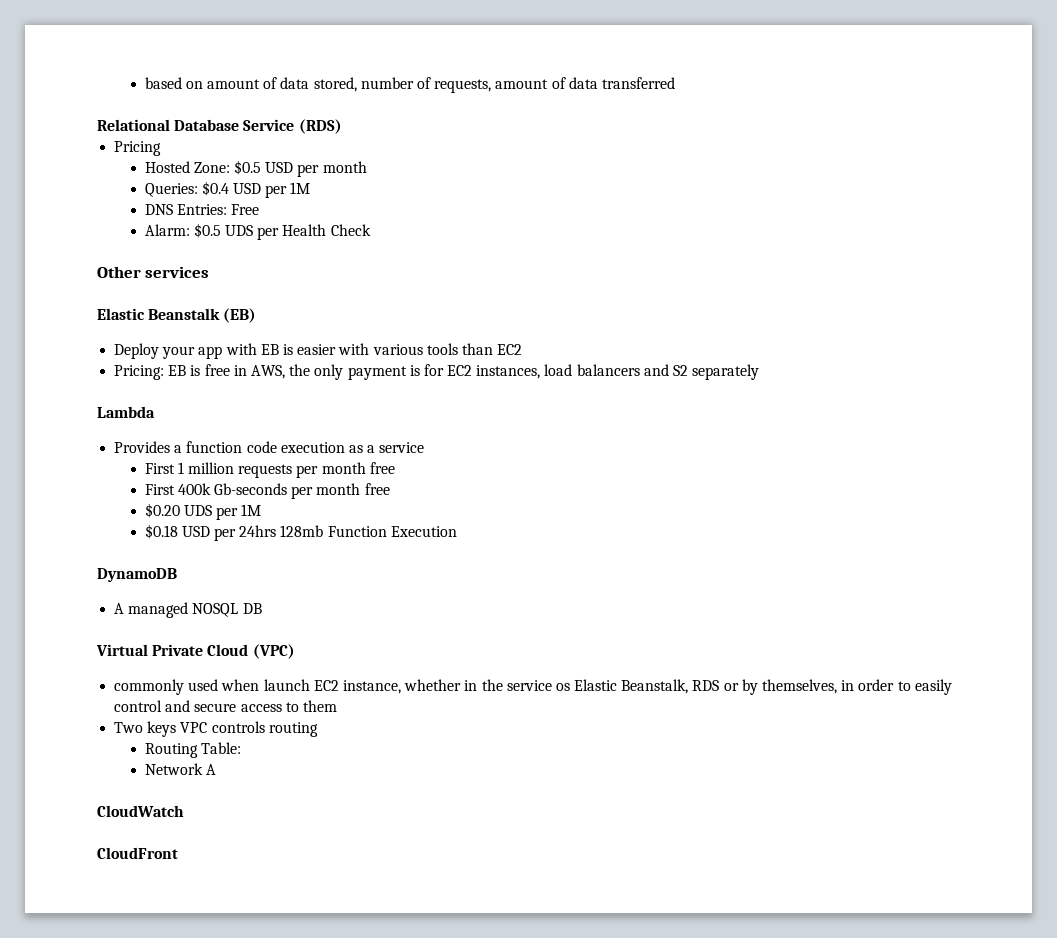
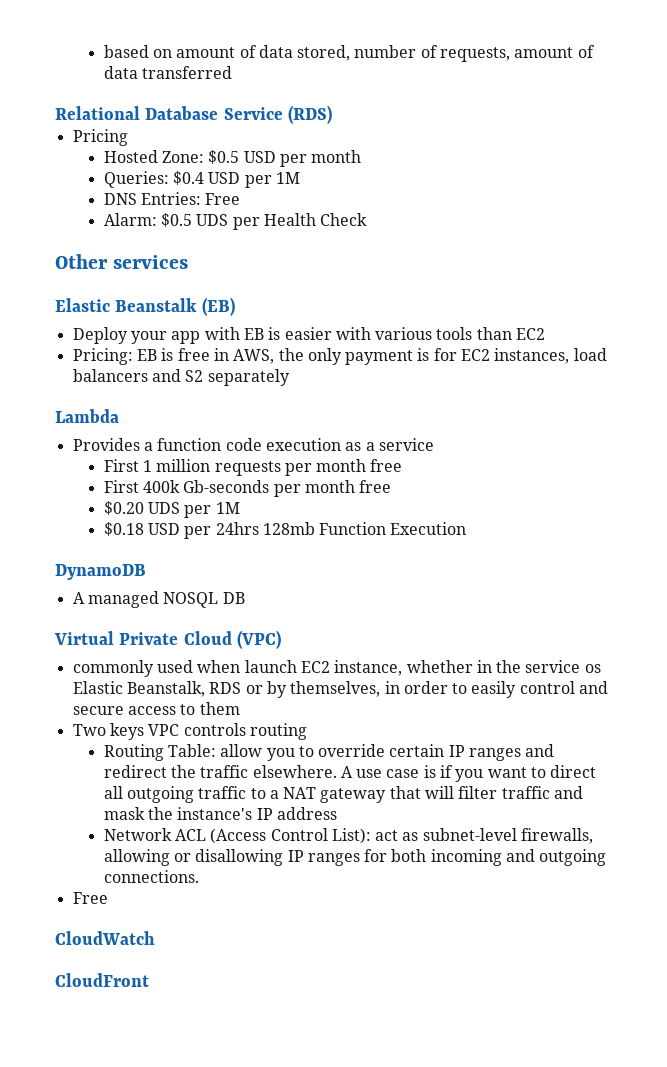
[144,763,216,775] // Network A -> [220,744,555,761] [103,765,597,782] [103,786,584,803] [103,807,337,820] [103,828,594,844] [103,849,607,866] [103,870,199,883] [72,892,108,904] allow you to override certain IP ranges and redirect the traffic elsewhere. A use case is if you want to direct all outgoing traffic to a NAT gateway that will filter traffic and mask the instance's IP address // Network ACL (Access Control List): act as subnet-level firewalls, allowing or disallowing IP ranges for both incoming and outgoing connections. // Free

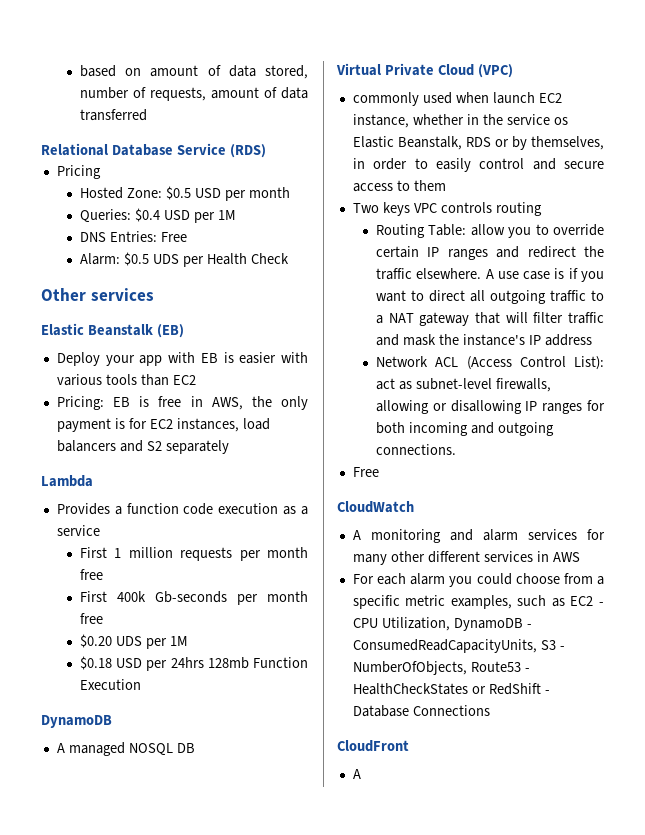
(155, 938) none -> [352,529,605,543] [352,551,580,565] [352,573,604,587] [352,595,604,609] [352,617,532,631] [352,639,565,653] [352,661,530,675] [352,683,550,695] [352,705,490,717] // A monitoring and alarm services for many other different services in AWS // For each alarm you could choose from a specific metric examples, such as EC2 - CPU Utilization, DynamoDB - ConsumedReadCapacityUnits, S3 - NumberOfObjects, Route53 - HealthCheckStates or RedShift - Database Connections
(149, 980) none -> [352,769,361,779] // A

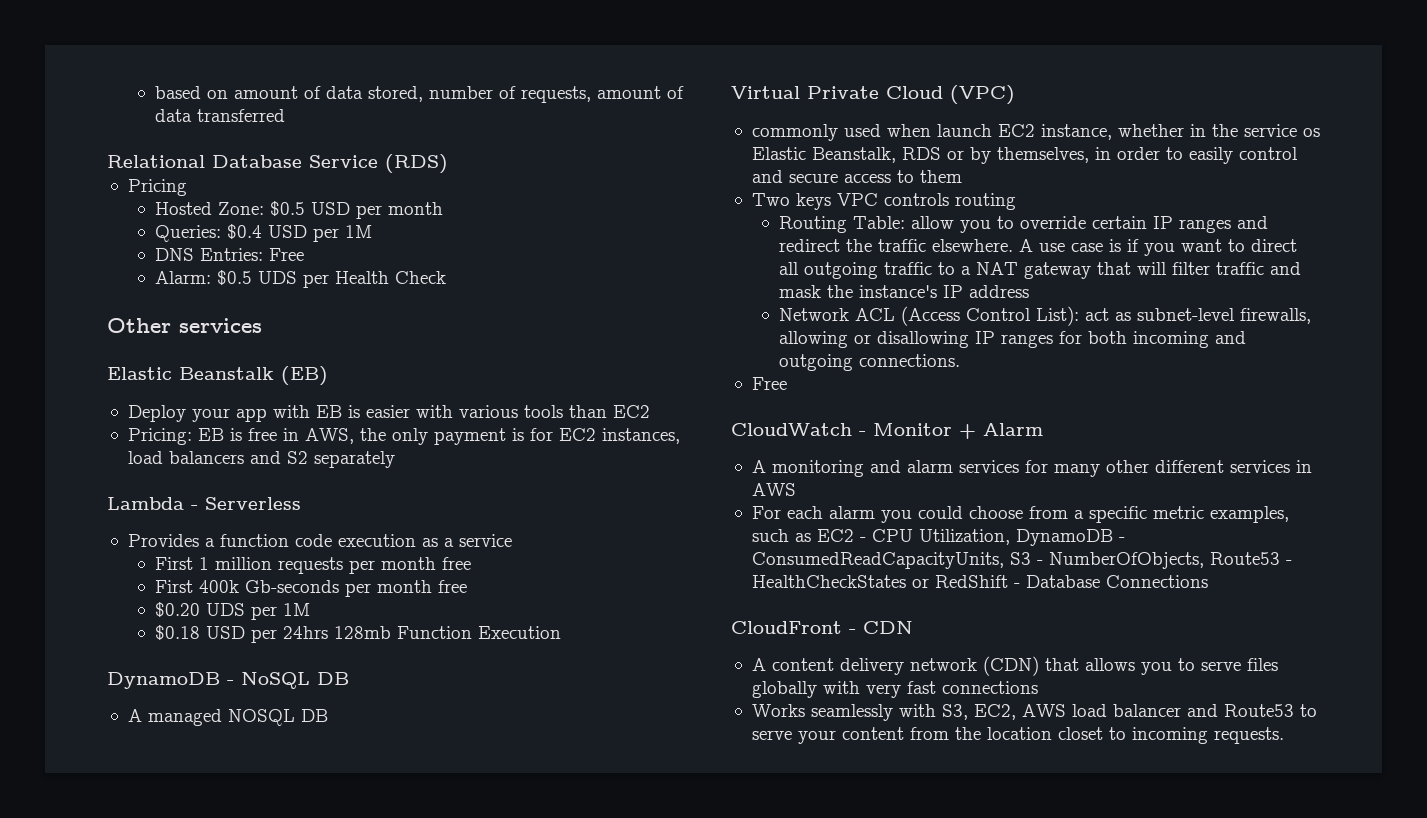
(93, 481) none -> [191,497,301,510] - Serverless
(112, 721) none -> [227,672,349,689] - NoSQL DB
(414, 507) none -> [859,423,1043,439] - Monitor + Alarm
[352,769,361,779] // A -> [849,621,913,634] [751,656,1278,676] [751,681,1038,698] [751,704,1317,721] [751,727,1284,744] - CDN // A content delivery network (CDN) that allows you to serve files globally with very fast connections // Works seamlessly with S3, EC2, AWS load balancer and Route53 to serve your content from the location closet to incoming requests.

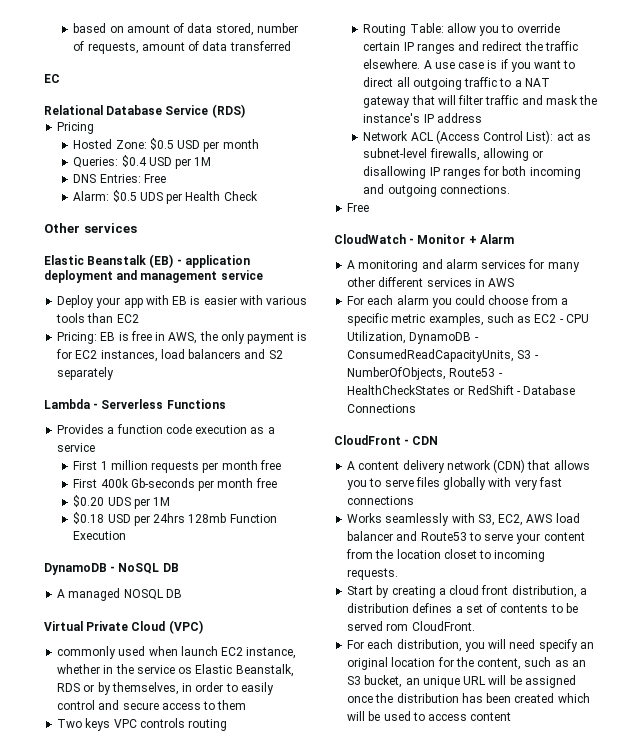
(286, 115) none -> [44,74,60,83] // EC
(328, 376) none -> [176,255,250,268] [44,270,263,283] - application deployment and management service
(301, 503) none -> [166,399,226,409] Functions
(1284, 735) none -> [347,585,587,598] [347,603,578,613] [347,621,475,631] [347,639,594,652] [347,657,586,670] [347,675,576,688] [347,693,590,703] [347,711,512,721] // Start by creating a cloud front distribution, a distribution defines a set of contents to be served rom CloudFront. // For each distribution, you will need specify an original location for the content, such as an S3 bucket, an unique URL will be assigned once the distribution has been created which will be used to access content

